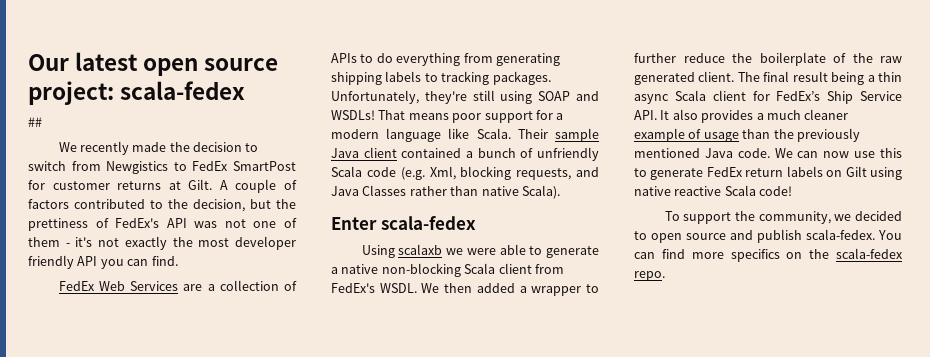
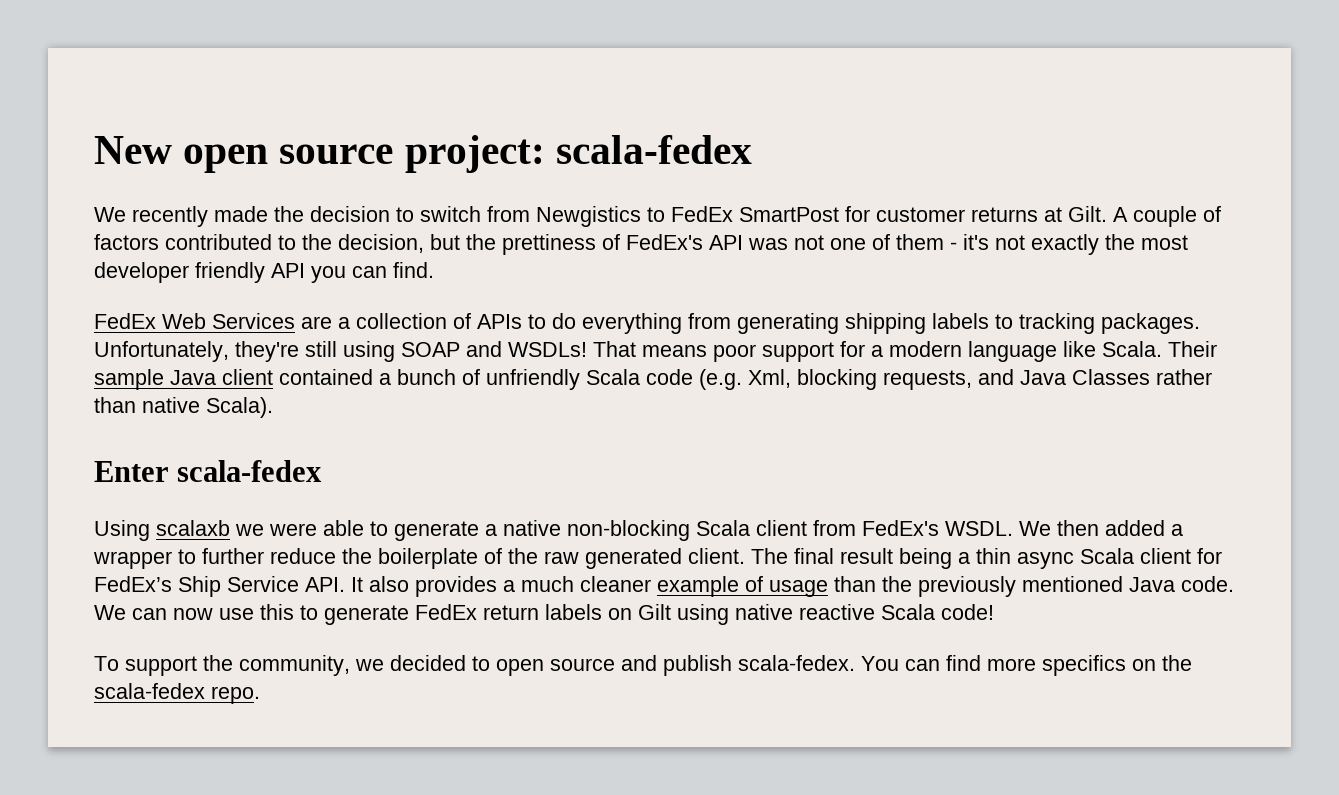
[28,52,139,71] Our latest -> [94,136,172,164] New
[28,117,42,127] // ## -> (752, 149) none

